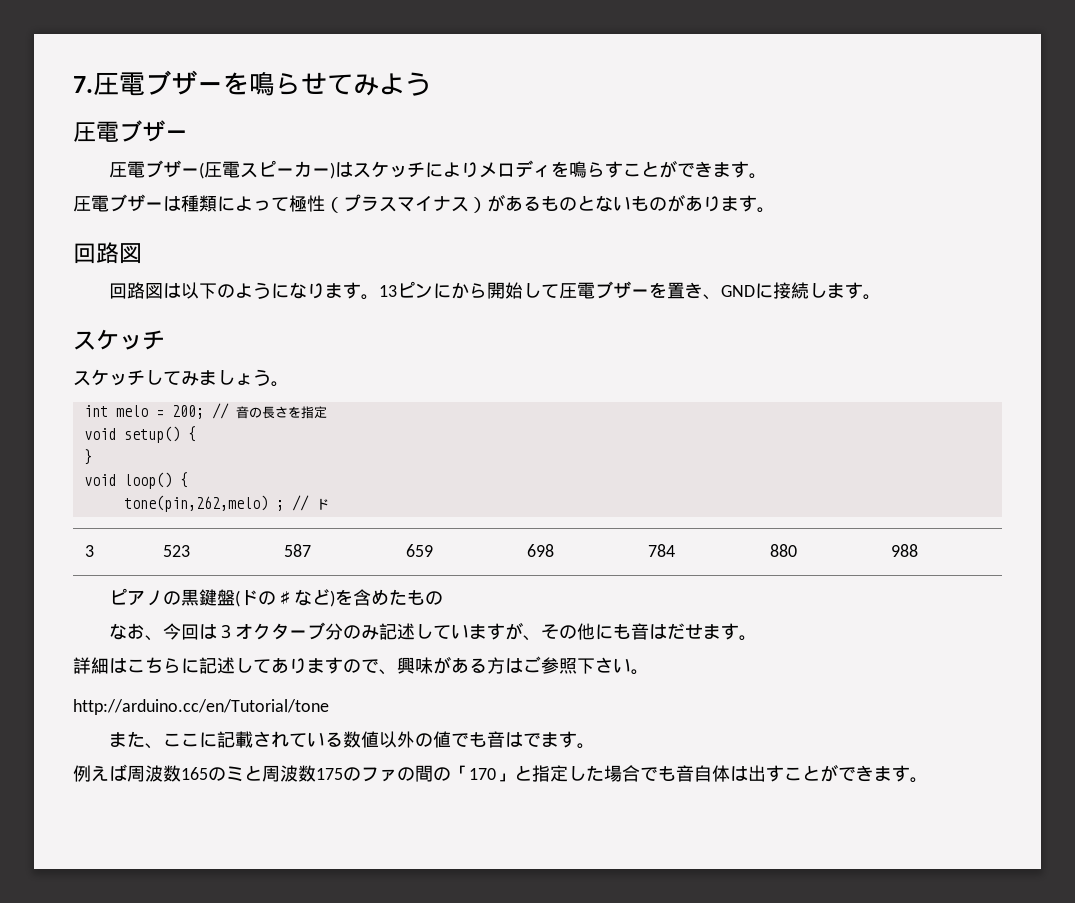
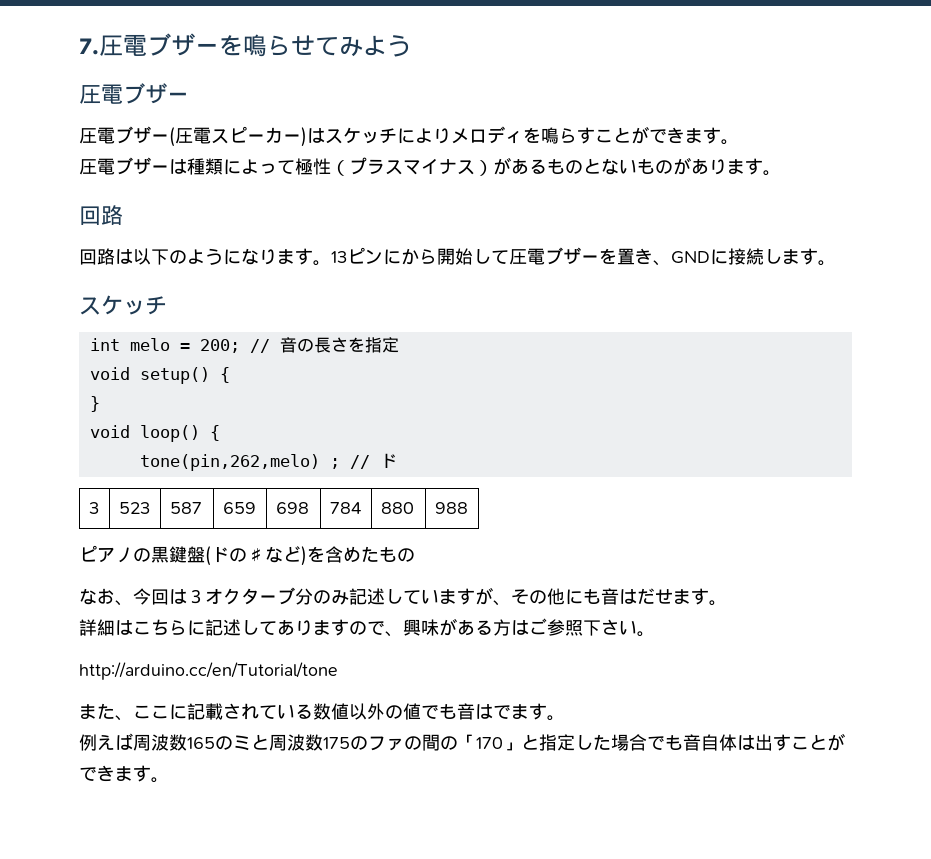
[119,243,142,264] [109,282,164,299] 図 // 回路図 -> [79,248,115,265] // 回路
[73,369,289,387] // スケッチしてみましょう。 -> (167, 305) none

